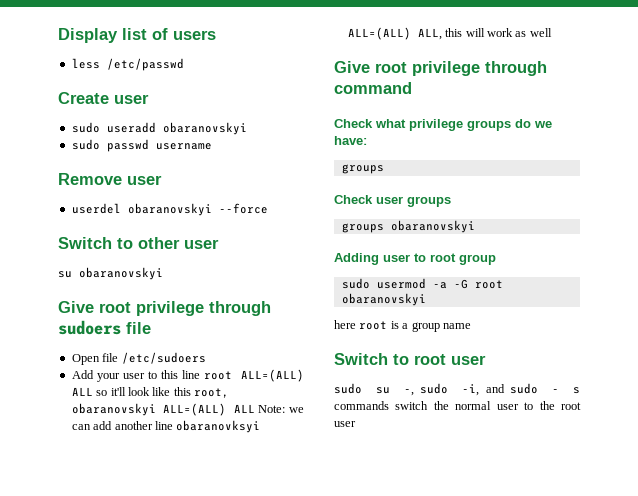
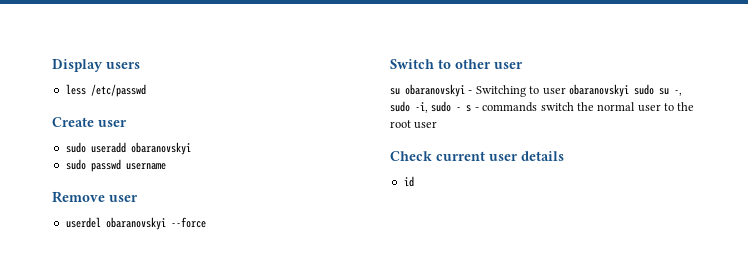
[122,28,168,40] list of -> (103, 65) none
[58,301,271,316] [58,320,151,335] [71,352,206,365] [71,369,304,382] [71,387,229,398] [71,403,304,416] [71,420,261,433] [347,27,552,40] [334,61,547,76] [334,82,412,94] [334,119,552,131] [334,136,367,145] [341,164,384,174] [334,195,451,207] [341,220,475,233] [334,253,496,265] [341,278,503,289] [341,293,426,306] [334,320,471,332] [334,353,486,365] // Give root privilege through sudoers file // Open file /etc/sudoers // Add your user to this line root ALL=(ALL) ALL so it'll look like this root, obaranovskyi ALL=(ALL) ALL Note: we can add another line obaranovksyi ALL=(ALL) ALL, this will work as well // Give root privilege through command // Check what privilege groups do we have: // groups // Check user groups // groups obaranovskyi // Adding user to root group // sudo usermod -a -G root obaranovskyi // here root is a group name // Switch to root user // -> [468,84,629,97] - Switching to user obaranovskyi
[485,384,505,393] and -> (428, 107) none
(580, 390) none -> [474,107,479,111] -
(356, 424) none -> [390,151,564,161] [403,176,414,187] // Check current user details // id

